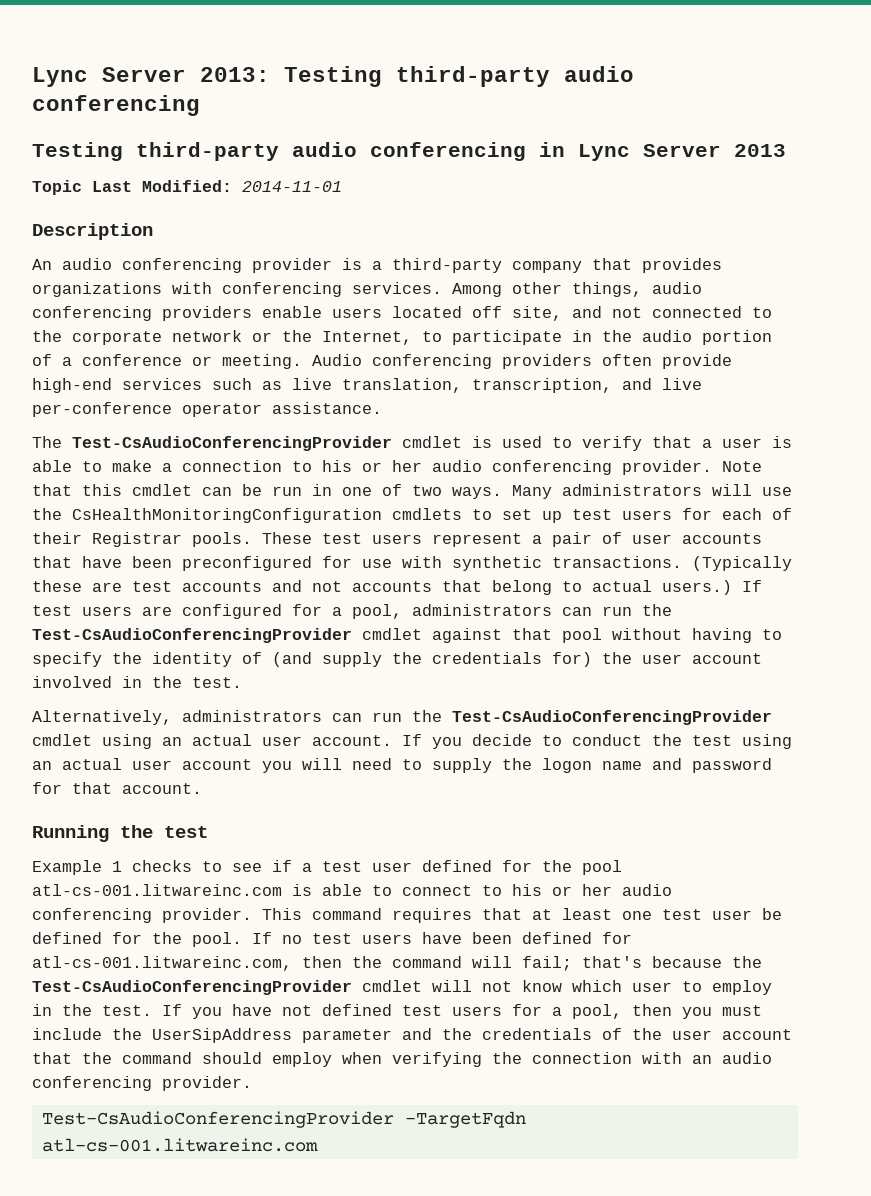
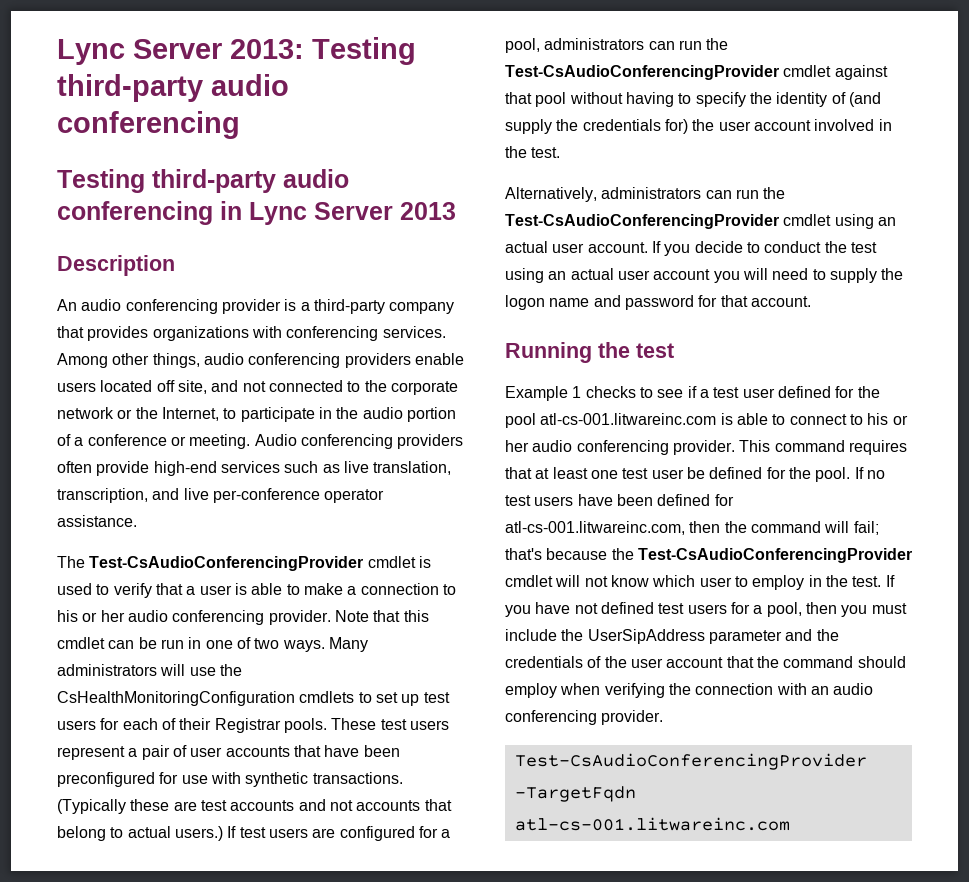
[32,180,342,195] // Topic Last Modified: 2014-11-01 -> (456, 211) none

